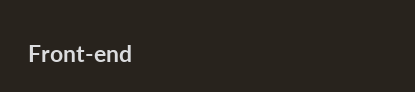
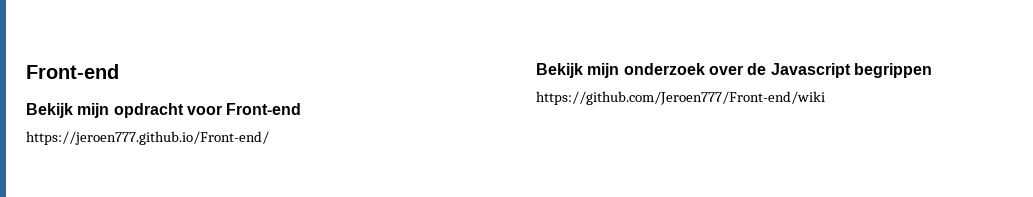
[28,45,132,62] Front-end -> [26,64,119,79] [26,103,302,118] [26,131,269,145] [536,63,932,78] [536,91,825,105] Front-end // Bekijk mijn opdracht voor Front-end // https://jeroen777.github.io/Front-end/ // Bekijk mijn onderzoek over de Javascript begrippen // https://github.com/Jeroen777/Front-end/wiki

